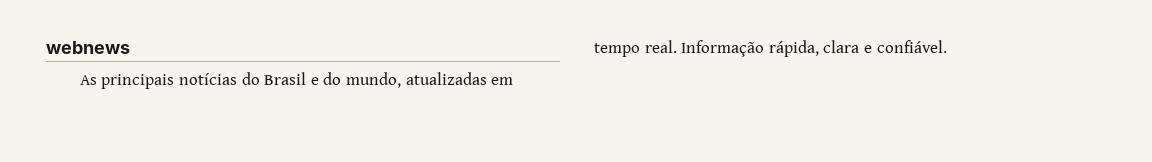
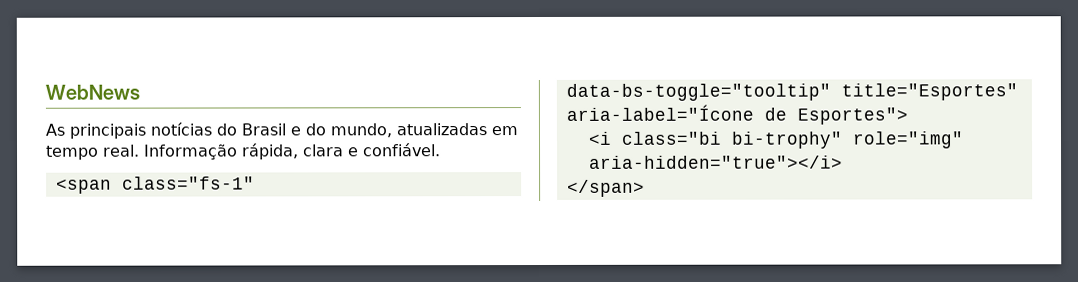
[46,41,130,54] webnews -> [45,84,140,100] WebNews
(947, 46) none -> [55,176,255,194] [565,83,1018,101] [565,104,908,125] [587,131,964,149] [588,155,843,169] [566,179,645,197] // <span class="fs-1" data-bs-toggle="tooltip" title="Esportes" aria-label="Ícone de Esportes"> // <i class="bi bi-trophy" role="img" aria-hidden="true"></i> // </span>

